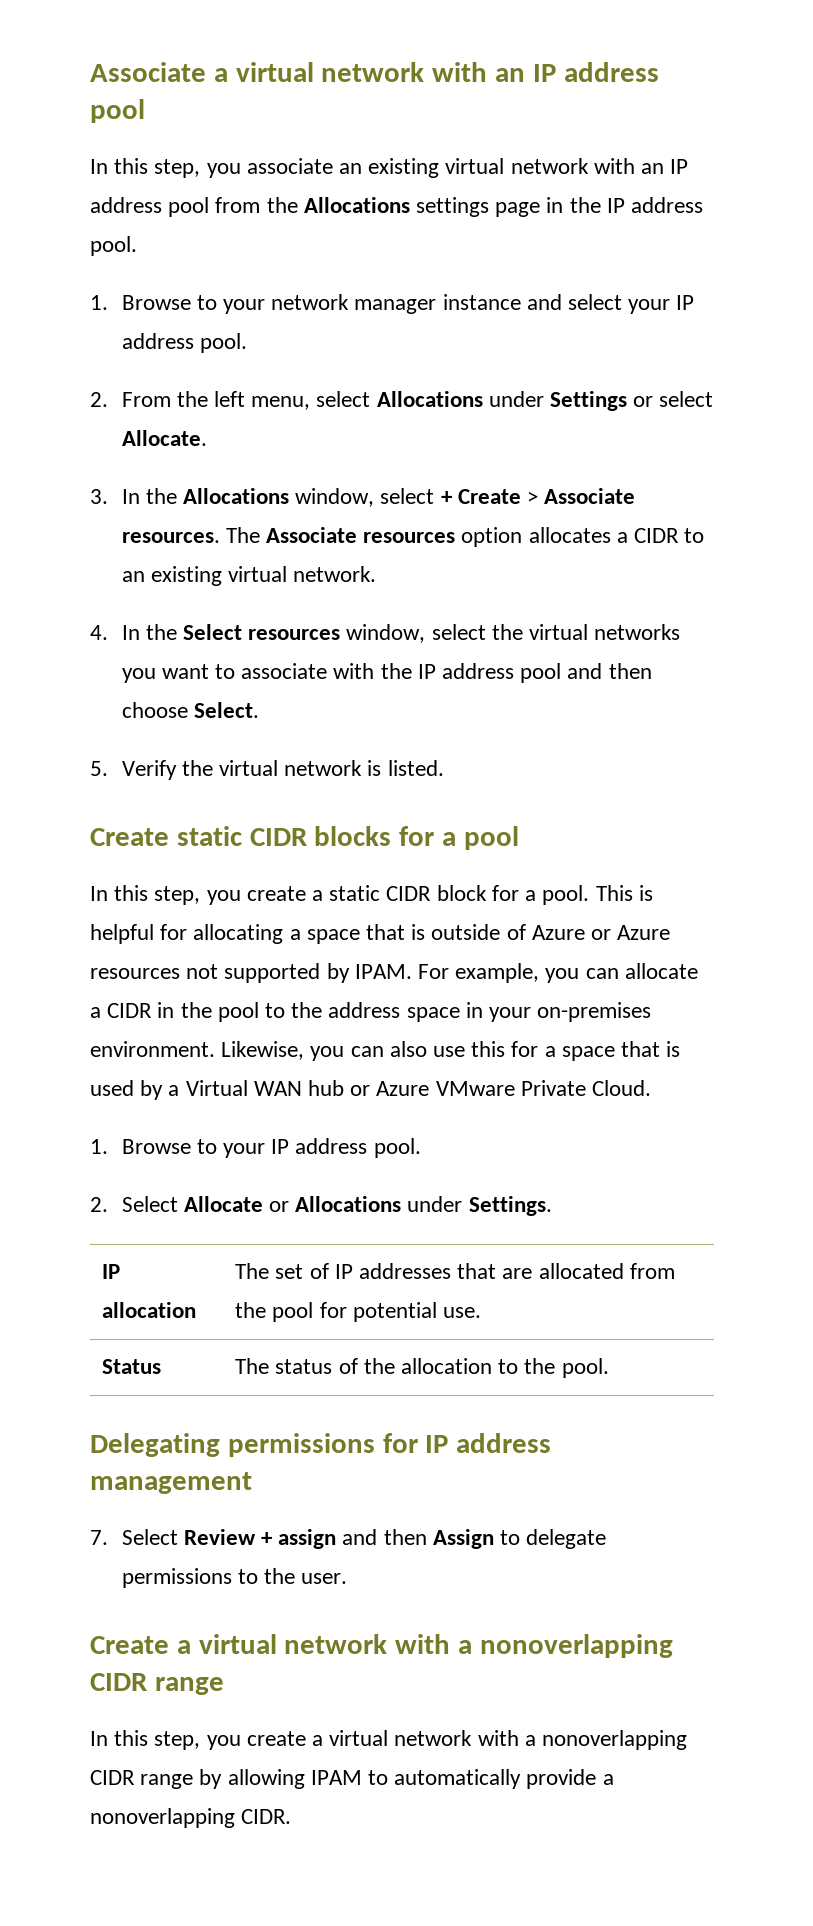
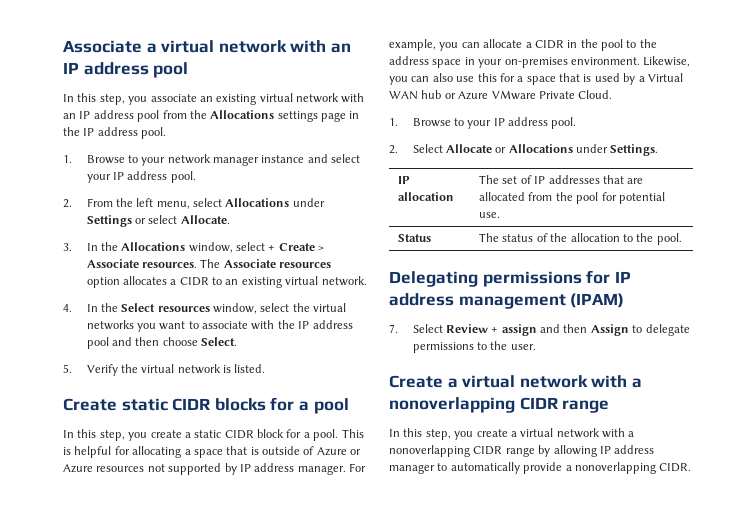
[354,964,412,979] IPAM. -> [239,463,346,475] IP address manager.
(252, 1483) none -> [570,293,625,308] (IPAM)
[310,1770,362,1785] IPAM -> [599,445,655,454] [389,464,435,474] IP address manager

